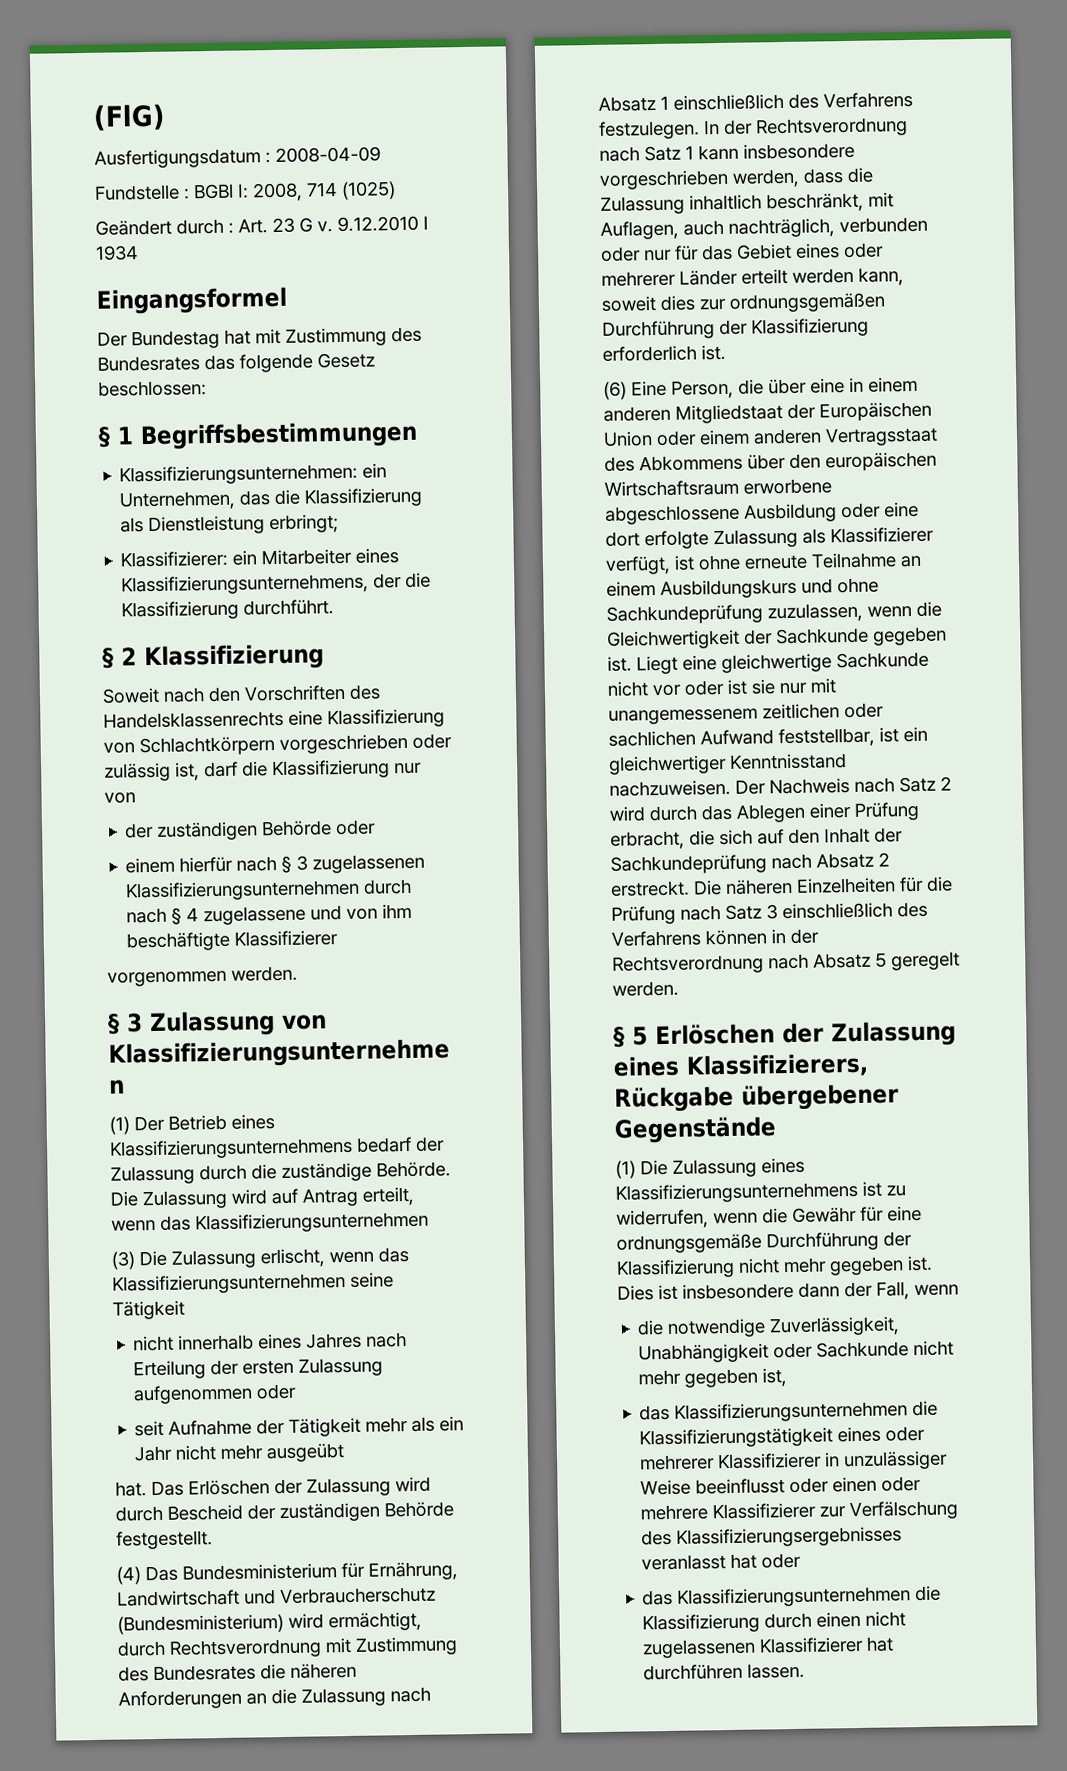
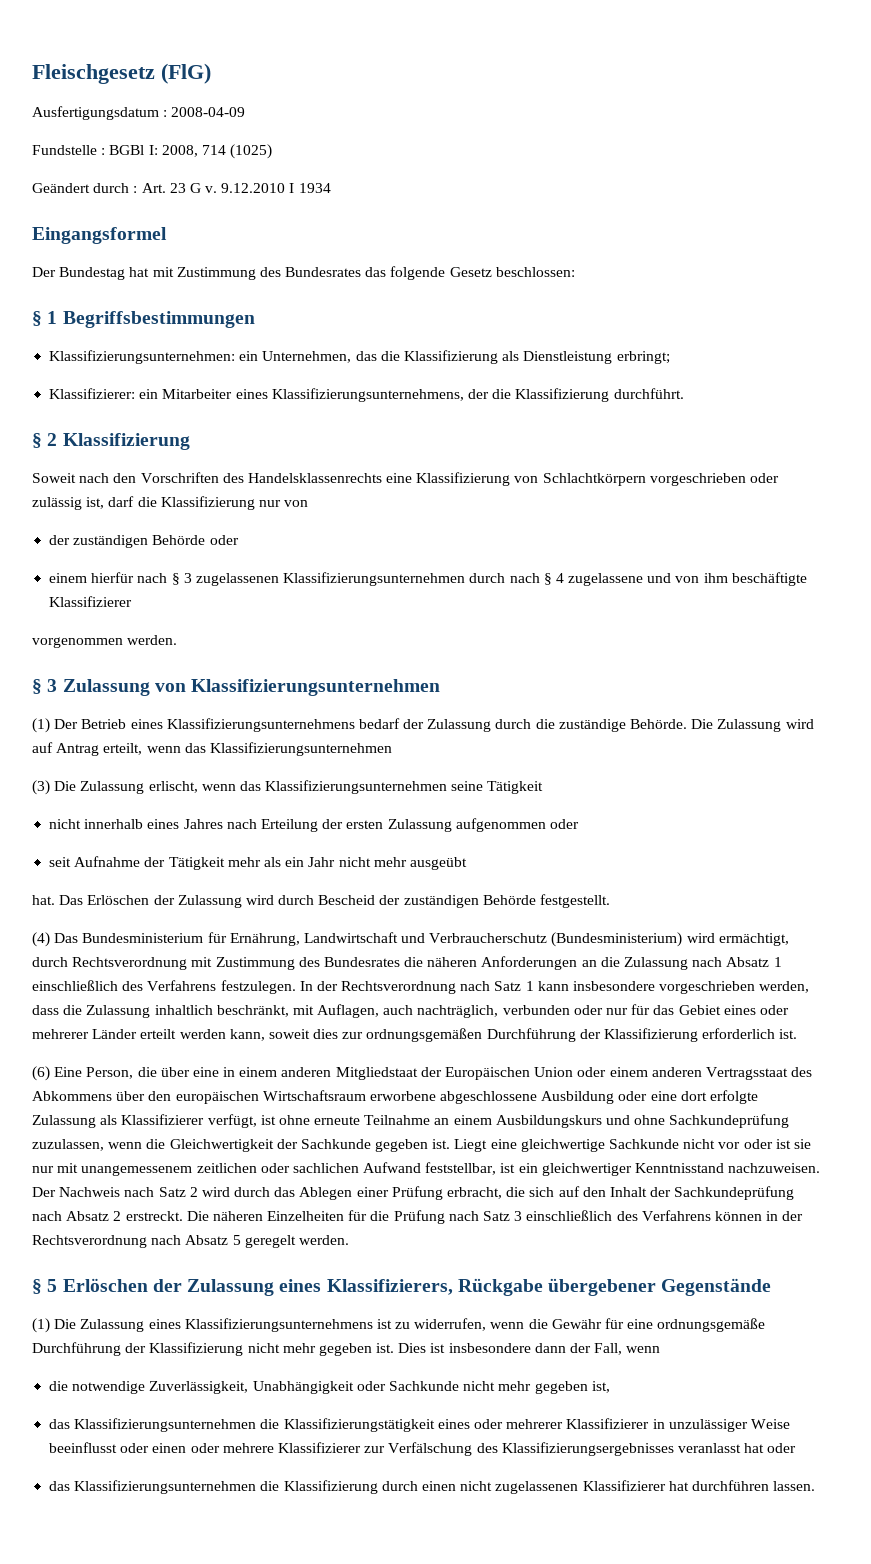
(93, 117) none -> [32,64,155,84] Fleischgesetz

